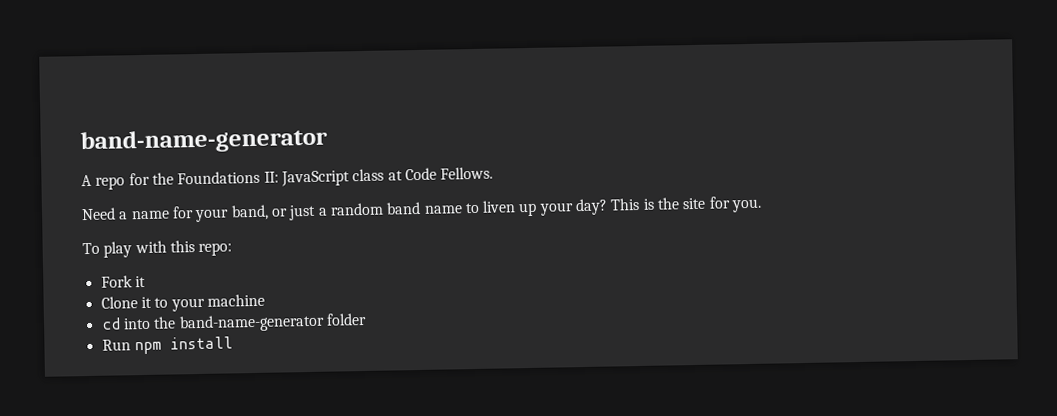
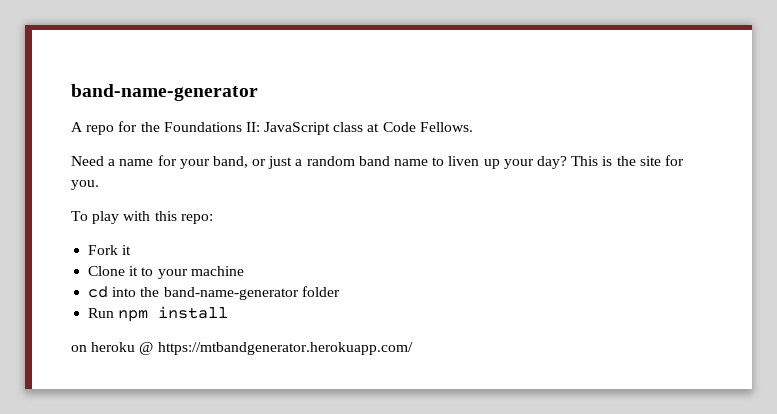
(233, 343) none -> [71,342,413,355] // on heroku @ https://mtbandgenerator.herokuapp.com/

